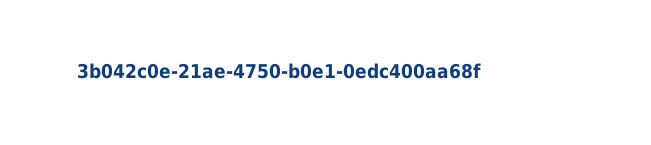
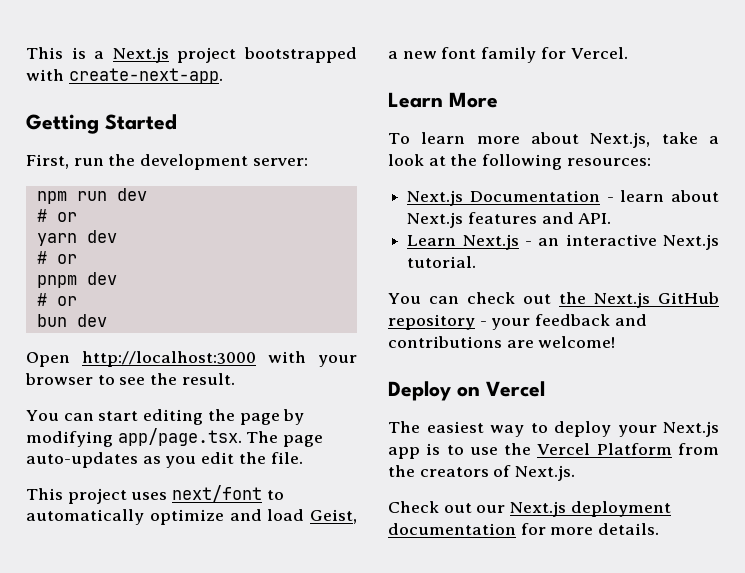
[77,63,481,79] 3b042c0e-21ae-4750-b0e1-0edc400aa68f -> [26,47,357,63] [26,68,223,84] [26,114,177,134] [26,154,308,170] [36,188,147,204] [36,209,77,222] [36,230,117,246] [36,251,77,264] [36,272,117,288] [36,293,77,306] [36,314,107,327] [26,351,357,367] [25,373,235,385] [26,409,305,425] [26,428,324,447] [26,452,303,468] [26,485,284,504] [26,509,357,525] [388,47,628,63] [388,92,498,108] [388,132,719,148] [388,154,651,170] [407,190,719,206] [407,212,612,228] [407,234,719,250] [407,256,477,268] [388,292,719,308] [388,314,647,330] [388,336,616,348] [388,381,545,401] [388,421,719,437] [388,443,719,459] [388,465,576,481] [388,501,671,517] [388,523,660,535] This is a Next.js project bootstrapped with create-next-app. // Getting Started // First, run the development server: // npm run dev // # or // yarn dev // # or // pnpm dev // # or // bun dev // Open http://localhost:3000 with your browser to see the result. // You can start editing the page by modifying app/page.tsx. The page auto-updates as you edit the file. // This project uses next/font to automatically optimize and load Geist, a new font family for Vercel. // Learn More // To learn more about Next.js, take a look at the following resources: // Next.js Documentation - learn about Next.js features and API. // Learn Next.js - an interactive Next.js tutorial. // You can check out the Next.js GitHub repository - your feedback and contributions are welcome! // Deploy on Vercel // The easiest way to deploy your Next.js app is to use the Vercel Platform from the creators of Next.js. // Check out our Next.js deployment documentation for more details.

